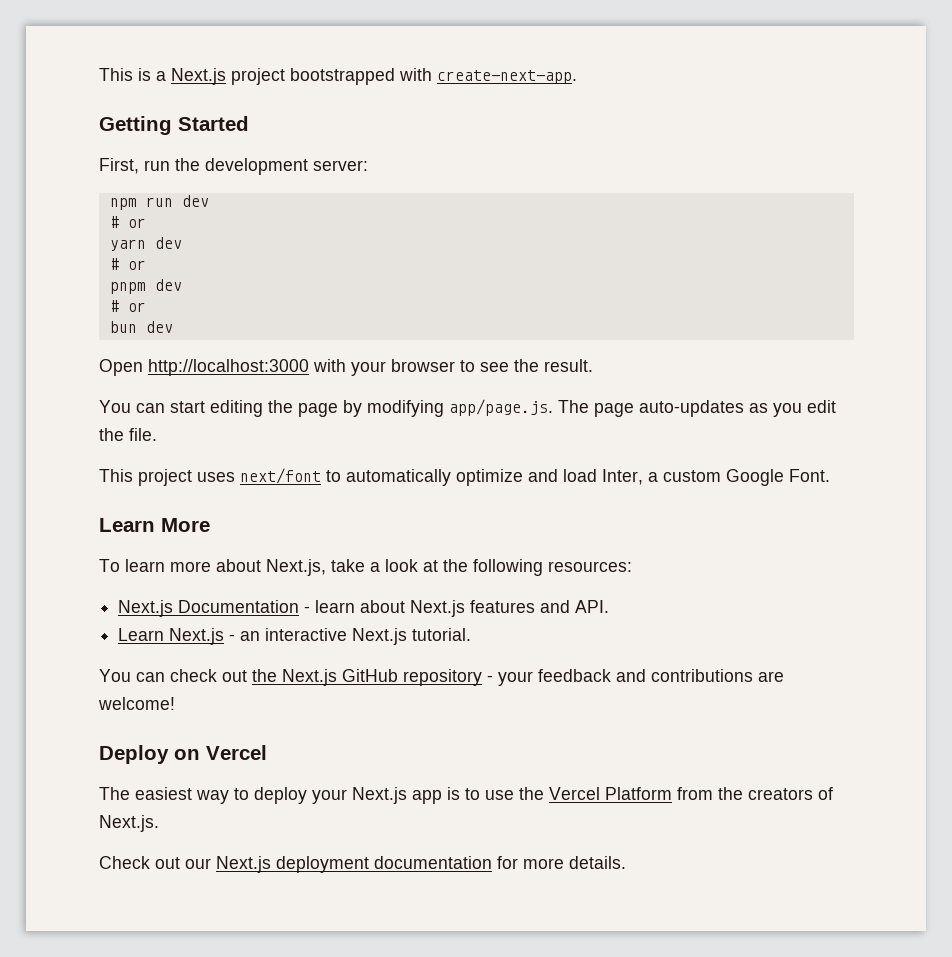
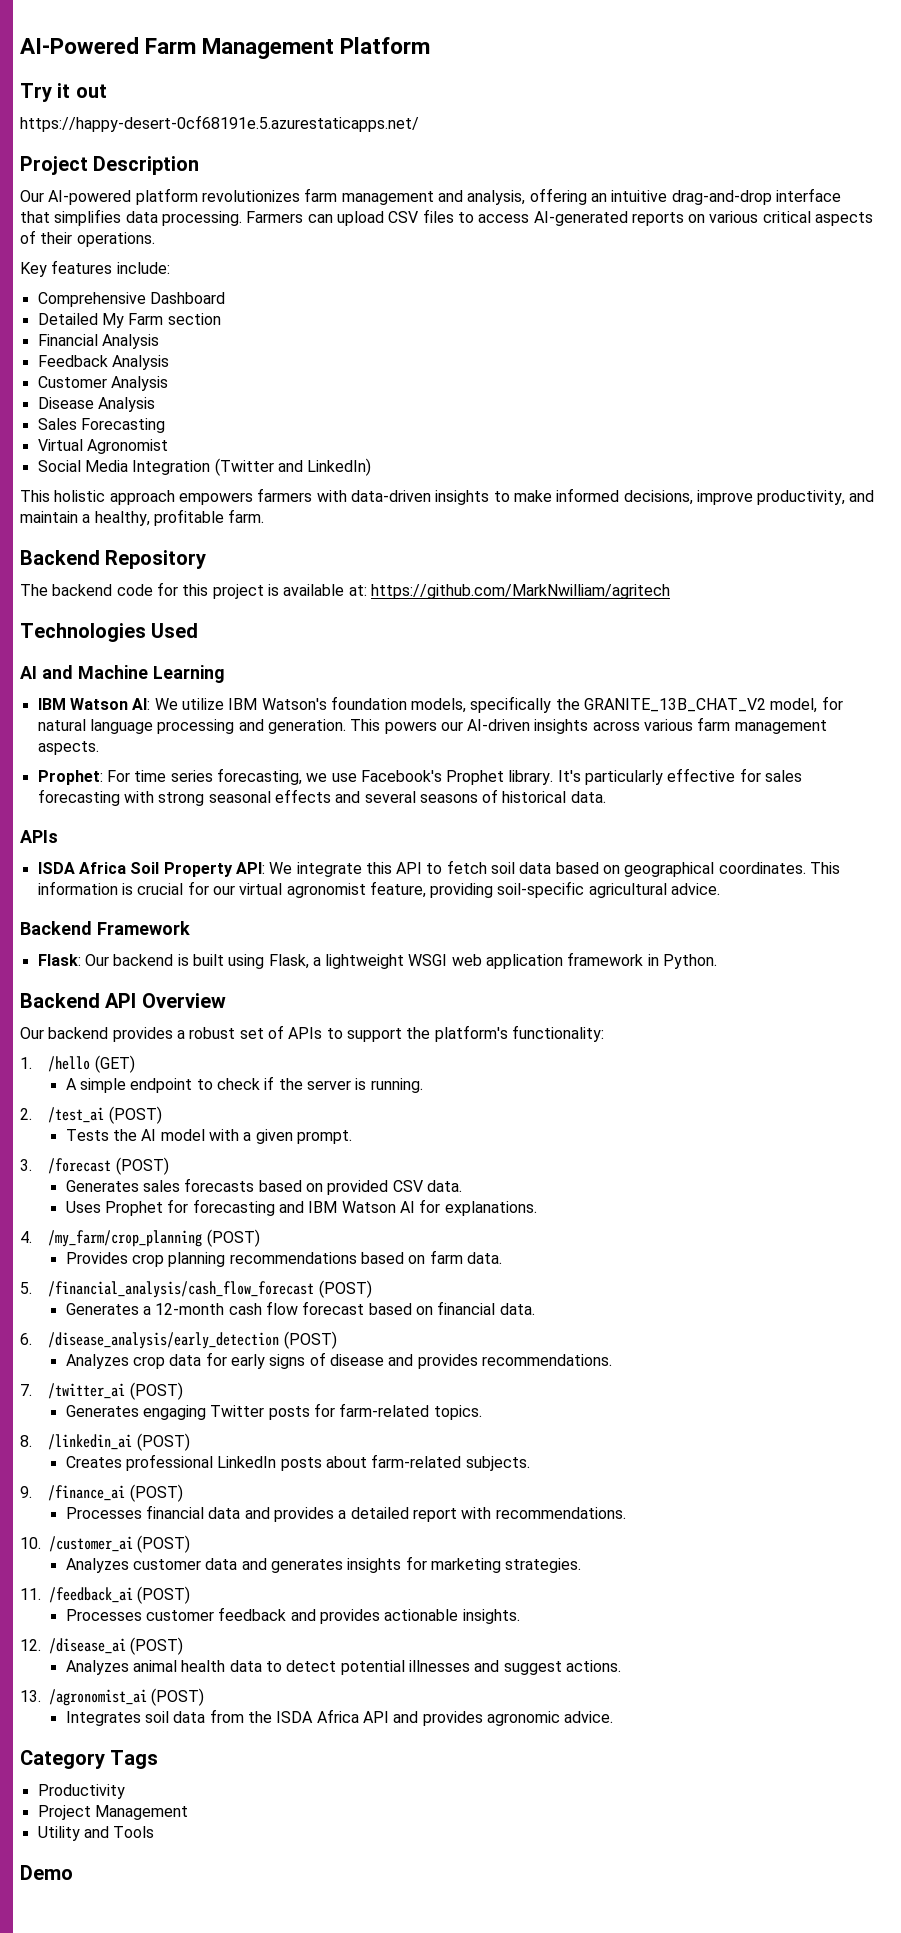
[99,68,577,85] [99,116,249,135] [99,158,368,175] [109,195,209,210] [109,216,146,228] [109,237,182,251] [109,258,146,270] [109,279,182,294] [109,300,146,312] [109,321,173,333] [99,359,593,376] [99,399,836,417] [99,428,157,441] [99,468,830,486] [99,518,210,532] [99,559,632,576] [118,600,610,617] [118,628,472,645] [99,669,784,686] [98,697,175,710] [99,745,267,764] [99,787,833,804] [99,815,159,832] [99,856,626,873] This is a Next.js project bootstrapped with create-next-app. // Getting Started // First, run the development server: // npm run dev // # or // yarn dev // # or // pnpm dev // # or // bun dev // Open http://localhost:3000 with your browser to see the result. // You can start editing the page by modifying app/page.js. The page auto-updates as you edit the file. // This project uses next/font to automatically optimize and load Inter, a custom Google Font. // Learn More // To learn more about Next.js, take a look at the following resources: // Next.js Documentation - learn about Next.js features and API. // Learn Next.js - an interactive Next.js tutorial. // You can check out the Next.js GitHub repository - your feedback and contributions are welcome! // Deploy on Vercel // The easiest way to deploy your Next.js app is to use the Vercel Platform from the creators of Next.js. // Check out our Next.js deployment documentation for more details. -> [20,37,431,59] [20,83,107,102] [20,115,419,132] [20,156,200,175] [20,188,841,205] [20,209,874,226] [20,230,155,247] [20,260,170,277] [37,292,225,307] [37,313,221,328] [37,334,159,349] [37,355,169,370] [37,376,168,391] [37,397,155,412] [37,418,165,433] [37,439,168,454] [37,458,372,476] [20,488,875,505] [20,509,265,526] [20,550,207,569] [20,582,670,599] [20,623,199,642] [20,665,225,683] [37,696,843,713] [37,717,827,734] [37,741,99,755] [37,768,803,785] [37,789,606,806] [20,830,58,843] [37,860,841,877] [37,881,721,898] [20,921,190,935] [37,952,718,969] [20,993,226,1008] [20,1025,604,1042] [20,1055,135,1073] [65,1076,423,1093] [20,1106,162,1124] [65,1129,353,1144] [20,1157,169,1175] [65,1178,463,1195] [65,1199,537,1216] [20,1229,260,1247] [65,1250,503,1267] [20,1280,372,1298] [65,1301,535,1315] [20,1331,337,1349] [65,1352,613,1369] [20,1382,183,1400] [65,1403,482,1420] [20,1433,190,1451] [65,1454,530,1471] [20,1484,183,1502] [65,1505,626,1522] [20,1535,191,1553] [65,1556,582,1573] [20,1586,191,1604] [65,1607,520,1624] [20,1637,184,1655] [65,1660,622,1675] [20,1688,205,1706] [65,1709,614,1726] [20,1750,159,1769] [37,1784,125,1799] [37,1805,188,1820] [37,1826,155,1841] [20,1865,73,1880] AI-Powered Farm Management Platform // Try it out // https://happy-desert-0cf68191e.5.azurestaticapps.net/ // Project Description // Our AI-powered platform revolutionizes farm management and analysis, offering an intuitive drag-and-drop interface that simplifies data processing. Farmers can upload CSV files to access AI-generated reports on various critical aspects of their operations. // Key features include: // Comprehensive Dashboard // Detailed My Farm section // Financial Analysis // Feedback Analysis // Customer Analysis // Disease Analysis // Sales Forecasting // Virtual Agronomist // Social Media Integration (Twitter and LinkedIn) // This holistic approach empowers farmers with data-driven insights to make informed decisions, improve productivity, and maintain a healthy, profitable farm. // Backend Repository // The backend code for this project is available at: https://github.com/MarkNwilliam/agritech // Technologies Used // AI and Machine Learning // IBM Watson AI: We utilize IBM Watson's foundation models, specifically the GRANITE_13B_CHAT_V2 model, for natural language processing and generation. This powers our AI-driven insights across various farm management aspects. // Prophet: For time series forecasting, we use Facebook's Prophet library. It's particularly effective for sales forecasting with strong seasonal effects and several seasons of historical data. // APIs // ISDA Africa Soil Property API: We integrate this API to fetch soil data based on geographical coordinates. This information is crucial for our virtual agronomist feature, providing soil-specific agricultural advice. // Backend Framework // Flask: Our backend is built using Flask, a lightweight WSGI web application framework in Python. // Backend API Overview // Our backend provides a robust set of APIs to support the platform's functionality: // 1. /hello (GET) // A simple endpoint to check if the server is running. // 2. /test_ai (POST) // Tests the AI model with a given prompt. // 3. /forecast (POST) // Generates sales forecasts based on provided CSV data. // Uses Prophet for forecasting and IBM Watson AI for explanations. // 4. /my_farm/crop_planning (POST) // Provides crop planning recommendations based on farm data. // 5. /financial_analysis/cash_flow_forecast (POST) // Generates a 12-month cash flow forecast based on financial data. // 6. /disease_analysis/early_detection (POST) // Analyzes crop data for early signs of disease and provides recommendations. // 7. /twitter_ai (POST) // Generates engaging Twitter posts for farm-related topics. // 8. /linkedin_ai (POST) // Creates professional LinkedIn posts about farm-related subjects. // 9. /finance_ai (POST) // Processes financial data and provides a detailed report with recommendations. // 10. /customer_ai (POST) // Analyzes customer data and generates insights for marketing strategies. // 11. /feedback_ai (POST) // Processes customer feedback and provides actionable insights. // 12. /disease_ai (POST) // Analyzes animal health data to detect potential illnesses and suggest actions. // 13. /agronomist_ai (POST) // Integrates soil data from the ISDA Africa API and provides agronomic advice. // Category Tags // Productivity // Project Management // Utility and Tools // Demo

